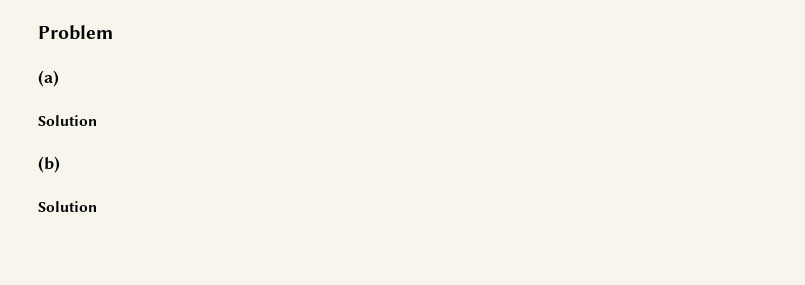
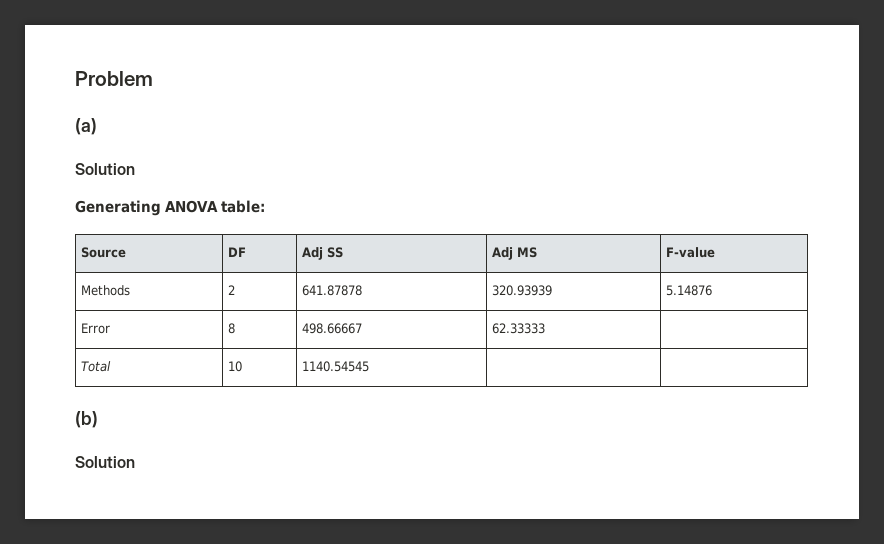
(97, 120) none -> [75,200,265,216] [81,247,127,258] [228,247,247,257] [302,247,344,260] [492,247,538,260] [666,247,716,258] [81,285,131,296] [228,285,236,295] [302,285,363,296] [492,285,553,296] [666,285,713,296] [81,323,111,334] [228,323,236,334] [302,323,363,334] [492,323,546,334] [81,361,112,372] [228,361,243,372] [302,361,370,372] // Generating ANOVA table: // Source | DF | Adj SS | Adj MS | F-value // Methods | 2 | 641.87878 | 320.93939 | 5.14876 // Error | 8 | 498.66667 | 62.33333 | // Total | 10 | 1140.54545 | |

